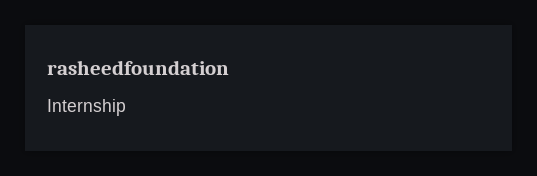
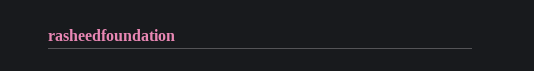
[47,99,126,116] // Internship -> (175, 35) none

